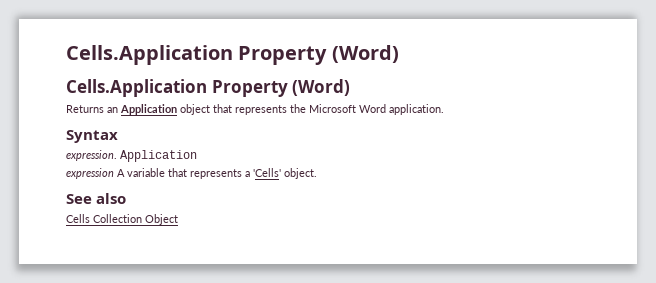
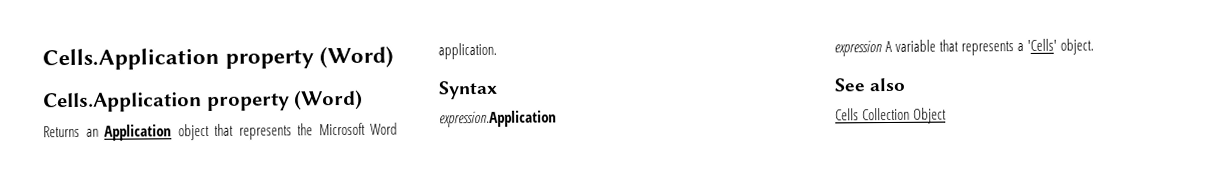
[66,45,328,65] Cells.Application Property -> [42,47,315,71] Cells.Application property
[211,80,288,97] Property -> [206,92,290,112] property
[66,150,197,162] expression. Application -> [439,110,557,128] expression.Application

